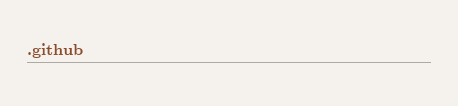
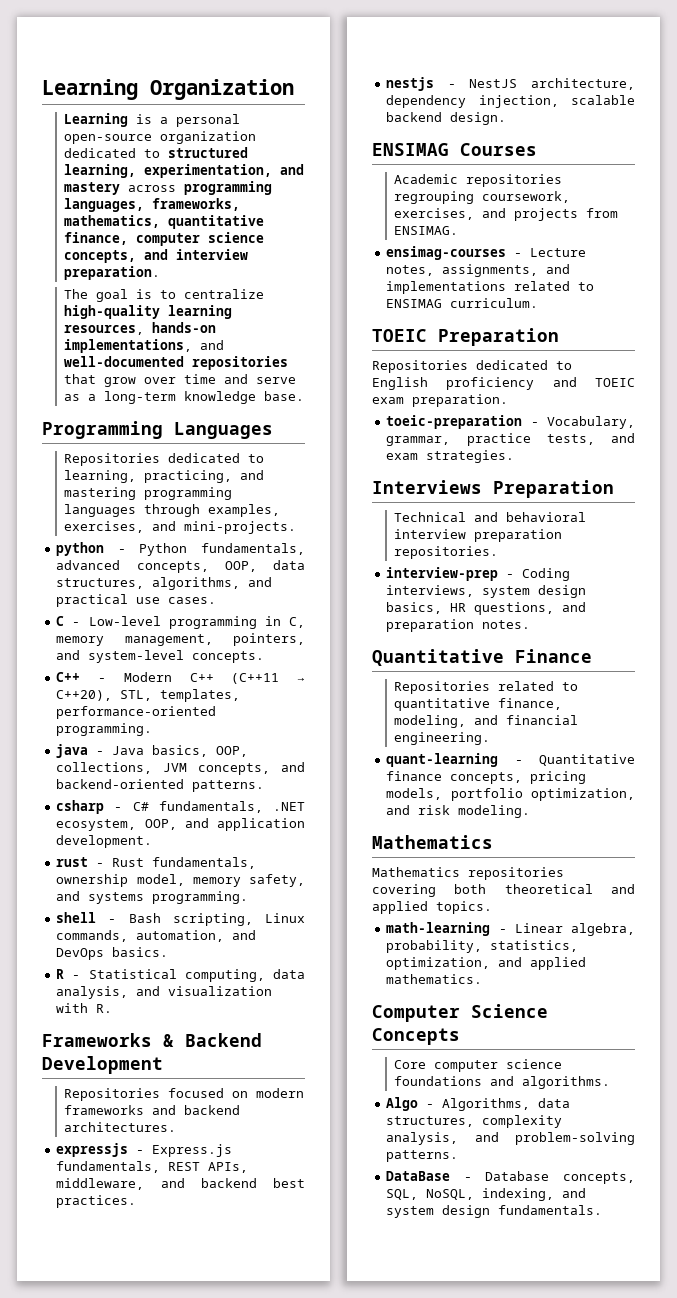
[27,43,83,58] .github -> [42,79,294,100] [64,113,241,127] [64,131,257,144] [64,147,249,158] [64,164,305,178] [64,181,273,195] [64,198,241,212] [64,215,265,229] [64,232,265,246] [64,249,249,263] [64,266,161,280] [64,289,265,302] [64,305,233,319] [64,322,217,335] [64,339,225,353] [64,356,289,370] [64,374,297,387] [64,391,305,404] [42,421,273,439] [64,453,265,466] [64,470,265,483] [64,487,233,500] [64,504,281,517] [64,521,297,534] [56,542,305,556] [56,560,305,573] [56,577,273,590] [56,594,217,607] [56,616,305,629] [56,633,305,646] [56,650,265,663] [56,672,305,684] [56,689,241,702] [56,706,217,719] [56,723,153,736] [56,744,249,758] [56,762,305,775] [56,779,265,792] [56,800,305,814] [56,818,305,831] [56,835,153,848] [56,857,257,869] [56,874,305,887] [56,891,249,904] [56,912,305,926] [56,930,257,942] [56,947,169,960] [56,969,305,982] [56,986,273,999] [56,1003,113,1013] [42,1033,262,1047] [42,1056,163,1074] [64,1088,305,1101] [64,1105,241,1115] [64,1122,177,1132] [56,1143,233,1157] [56,1161,249,1173] [56,1178,305,1190] [56,1195,137,1208] [386,77,635,91] [386,95,635,108] [386,112,507,125] [372,143,537,156] [394,174,563,187] [394,191,571,204] [394,208,619,221] [394,226,459,235] [386,246,587,260] [386,264,571,277] [386,281,595,294] [386,298,539,308] [372,328,559,346] [372,360,572,373] [372,377,635,390] [372,394,508,407] [386,415,635,429] [386,433,635,446] [386,450,515,463] [372,480,614,498] [394,512,587,522] [394,529,563,542] [394,546,499,559] [386,567,571,581] [386,585,587,598] [386,602,587,615] [386,619,531,632] [372,649,592,666] [394,681,579,694] [394,698,563,711] [394,715,579,728] [394,732,491,745] [386,753,635,767] [386,771,587,784] [386,788,635,801] [386,805,531,818] [372,835,493,849] [372,867,564,880] [372,884,635,897] [372,901,492,914] [386,922,635,936] [386,940,579,953] [386,957,587,970] [386,974,483,984] [372,1004,548,1022] [372,1028,460,1045] [394,1059,563,1072] [394,1076,611,1089] [386,1097,571,1111] [386,1115,563,1128] [386,1132,635,1145] [386,1150,459,1162] [386,1171,635,1184] [386,1188,587,1201] [386,1205,603,1218] Learning Organization // Learning is a personal open-source organization dedicated to structured learning, experimentation, and mastery across programming languages, frameworks, mathematics, quantitative finance, computer science concepts, and interview preparation. // The goal is to centralize high-quality learning resources, hands-on implementations, and well-documented repositories that grow over time and serve as a long-term knowledge base. // Programming Languages // Repositories dedicated to learning, practicing, and mastering programming languages through examples, exercises, and mini-projects. // python - Python fundamentals, advanced concepts, OOP, data structures, algorithms, and practical use cases. // C - Low-level programming in C, memory management, pointers, and system-level concepts. // C++ - Modern C++ (C++11 → C++20), STL, templates, performance-oriented programming. // java - Java basics, OOP, collections, JVM concepts, and backend-oriented patterns. // csharp - C# fundamentals, .NET ecosystem, OOP, and application development. // rust - Rust fundamentals, ownership model, memory safety, and systems programming. // shell - Bash scripting, Linux commands, automation, and DevOps basics. // R - Statistical computing, data analysis, and visualization with R. // Frameworks & Backend Development // Repositories focused on modern frameworks and backend architectures. // expressjs - Express.js fundamentals, REST APIs, middleware, and backend best practices. // nestjs - NestJS architecture, dependency injection, scalable backend design. // ENSIMAG Courses // Academic repositories regrouping coursework, exercises, and projects from ENSIMAG. // ensimag-courses - Lecture notes, assignments, and implementations related to ENSIMAG curriculum. // TOEIC Preparation // Repositories dedicated to English proficiency and TOEIC exam preparation. // toeic-preparation - Vocabulary, grammar, practice tests, and exam strategies. // Interviews Preparation // Technical and behavioral interview preparation repositories. // interview-prep - Coding interviews, system design basics, HR questions, and preparation notes. // Quantitative Finance // Repositories related to quantitative finance, modeling, and financial engineering. // quant-learning - Quantitative finance concepts, pricing models, portfolio optimization, and risk modeling. // Mathematics // Mathematics repositories covering both theoretical and applied topics. // math-learning - Linear algebra, probability, statistics, optimization, and applied mathematics. // Computer Science Concepts // Core computer science foundations and algorithms. // Algo - Algorithms, data structures, complexity analysis, and problem-solving patterns. // DataBase - Database concepts, SQL, NoSQL, indexing, and system design fundamentals.

